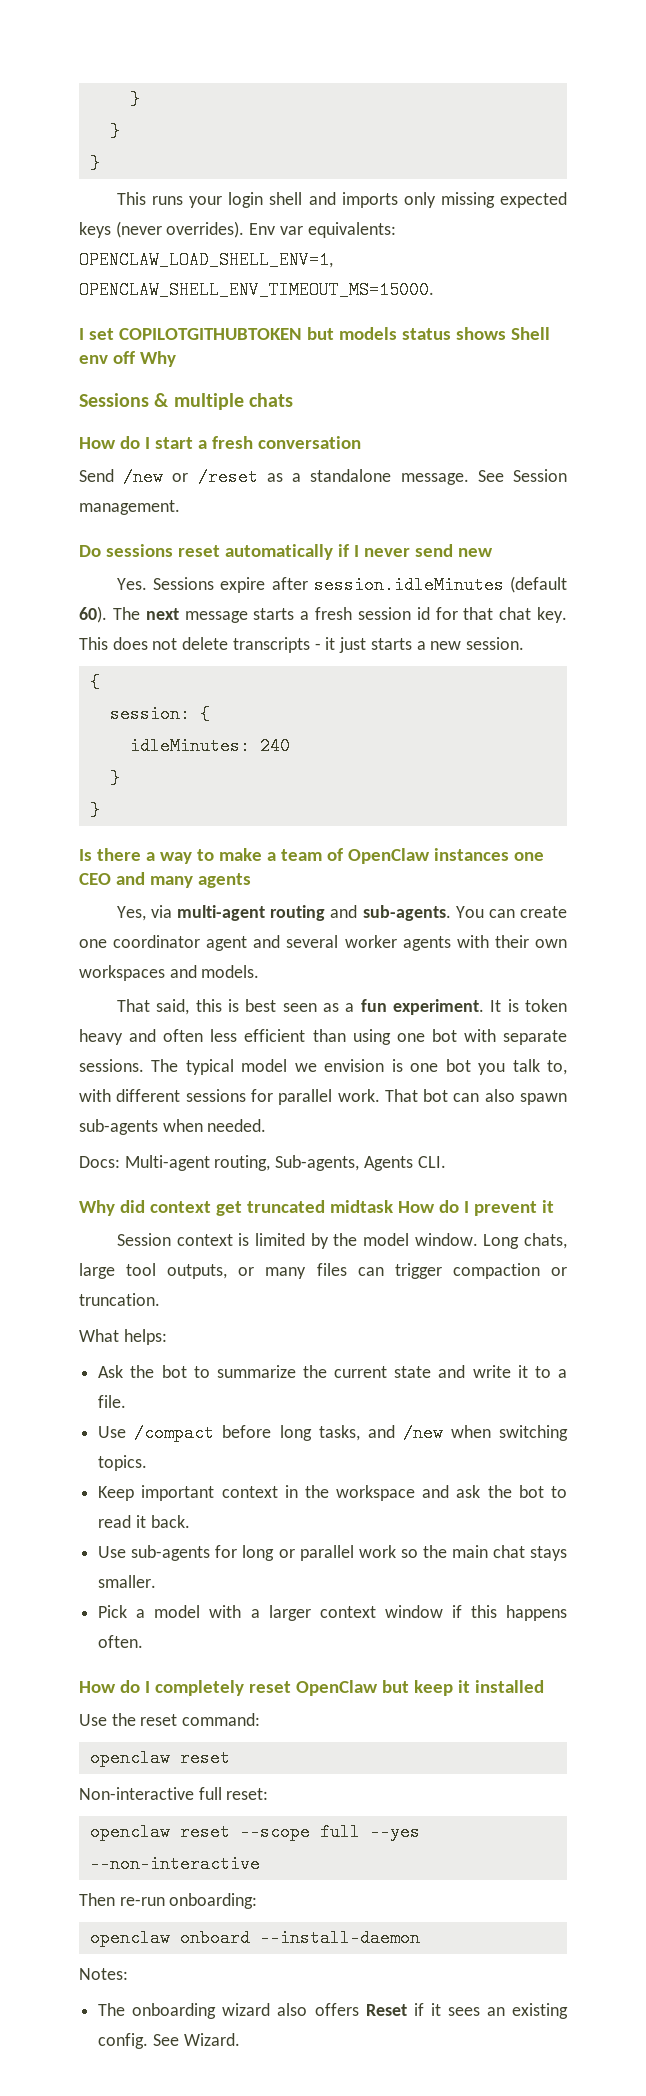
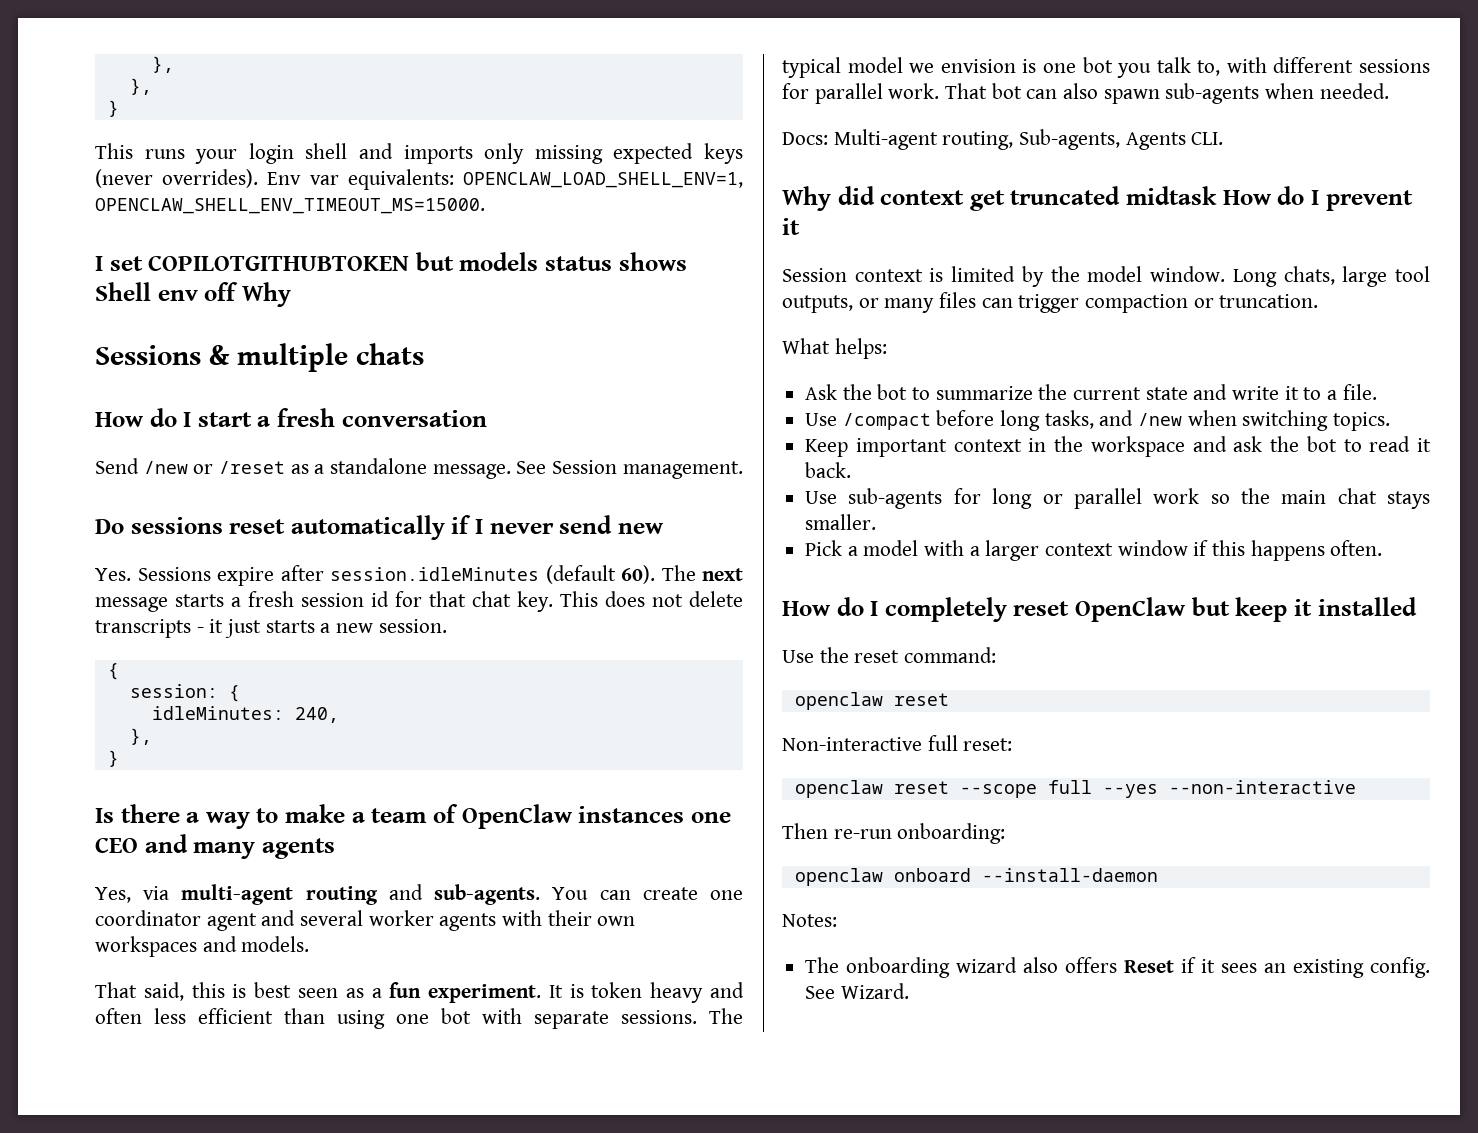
[129,90,140,108] [109,122,120,140] } // } -> [151,56,174,73] [129,78,152,95] }, // },
[259,737,290,755] [109,769,120,787] 240 // } -> [294,707,339,723] [129,728,152,745] 240, // },

